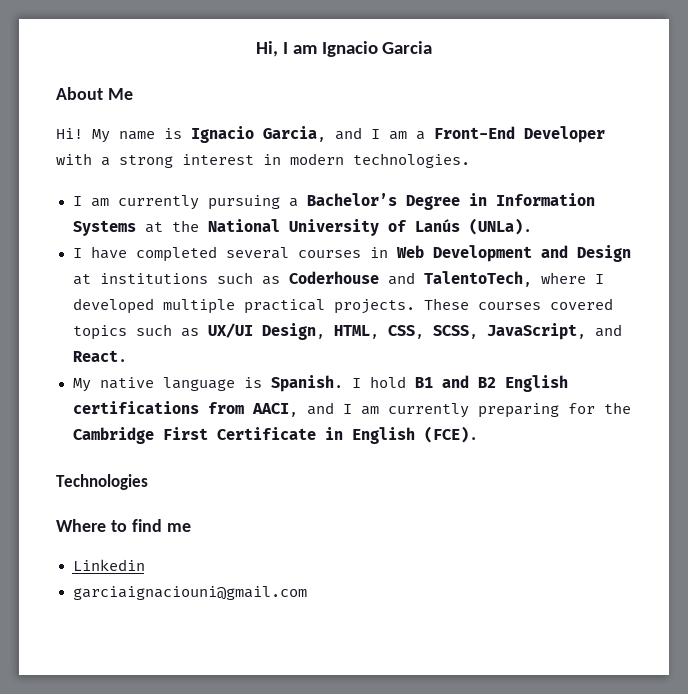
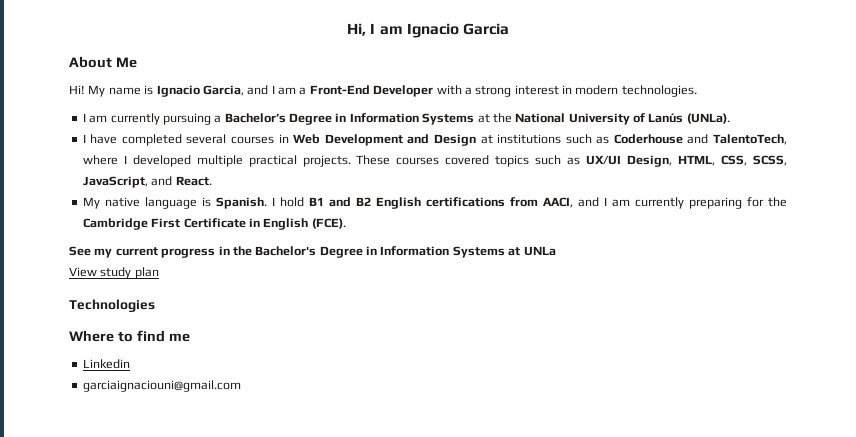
(478, 434) none -> [69,246,556,258] [69,267,159,279] // See my current progress in the Bachelor's Degree in Information Systems at UNLa // View study plan

